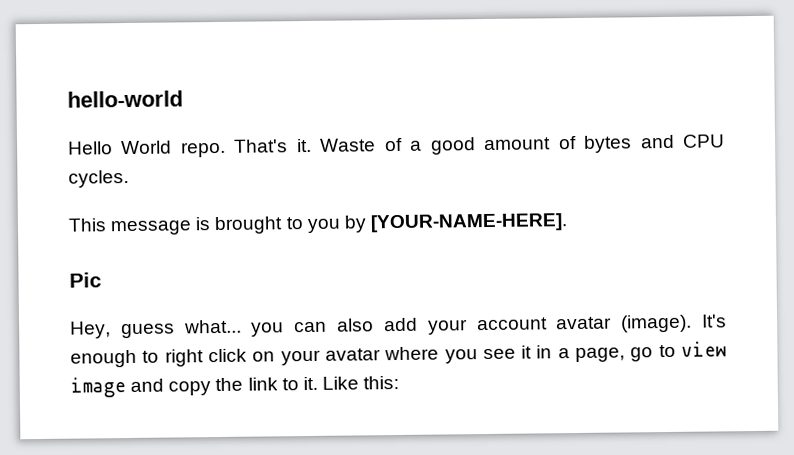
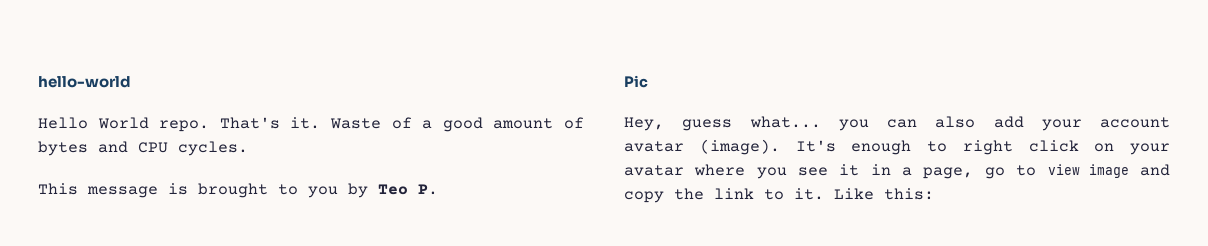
[369,213,568,233] [YOUR-NAME-HERE]. -> [378,184,438,195] Teo P.

